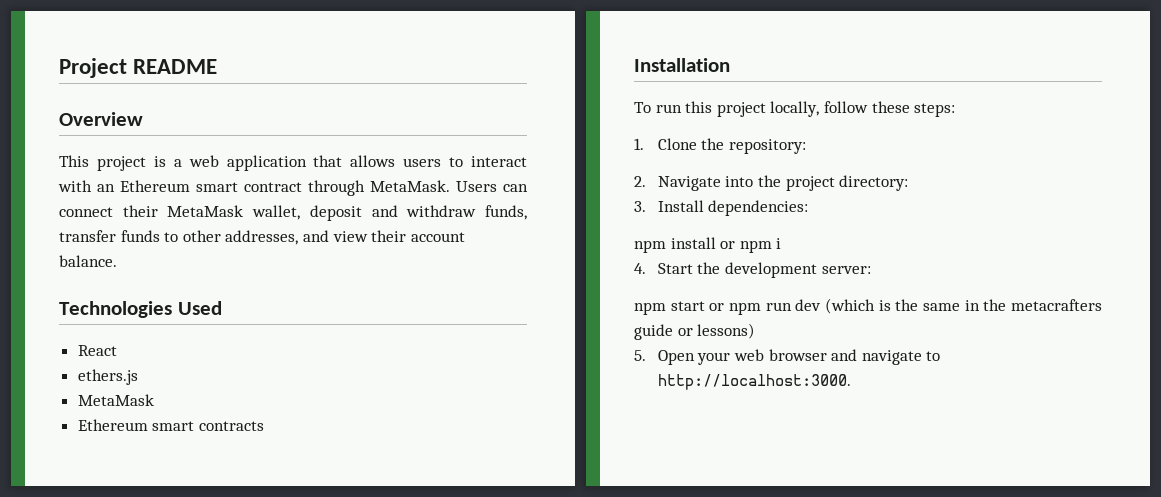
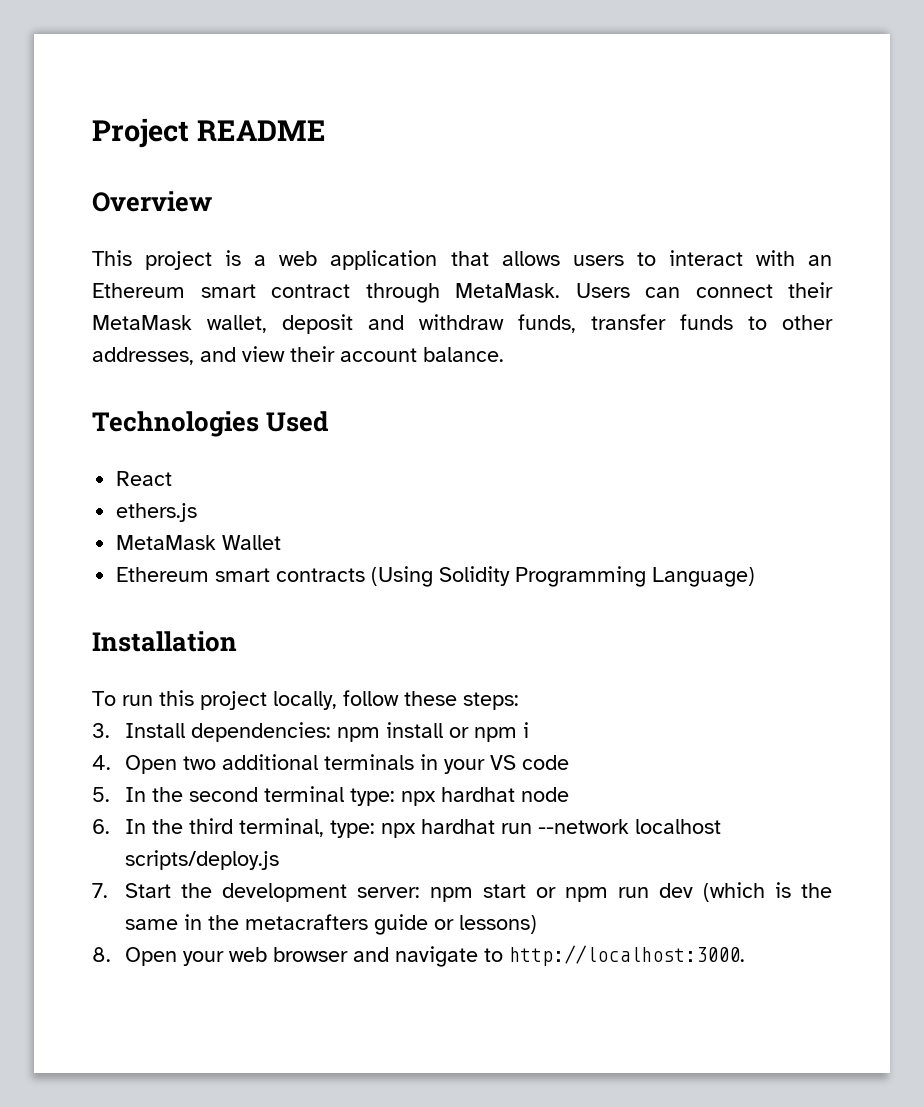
(154, 400) none -> [222,535,282,550] Wallet
(264, 426) none -> [371,566,756,587] (Using Solidity Programming Language)
[634,138,806,154] [634,175,909,191] // 1. Clone the repository: // 2. Navigate into the project directory: -> (519, 701) none
(809, 208) // -> (331, 732) none
(646, 268) none -> [124,754,569,774] [92,786,569,806] [92,818,721,838] [124,850,279,870] [92,883,108,898] Open two additional terminals in your VS code // 5. In the second terminal type: npx hardhat node // 6. In the third terminal, type: npx hardhat run --network localhost scripts/deploy.js // 7.
(871, 270) // -> (420, 892) none
[634,350,646,361] 5. -> [92,947,111,962] 8.

